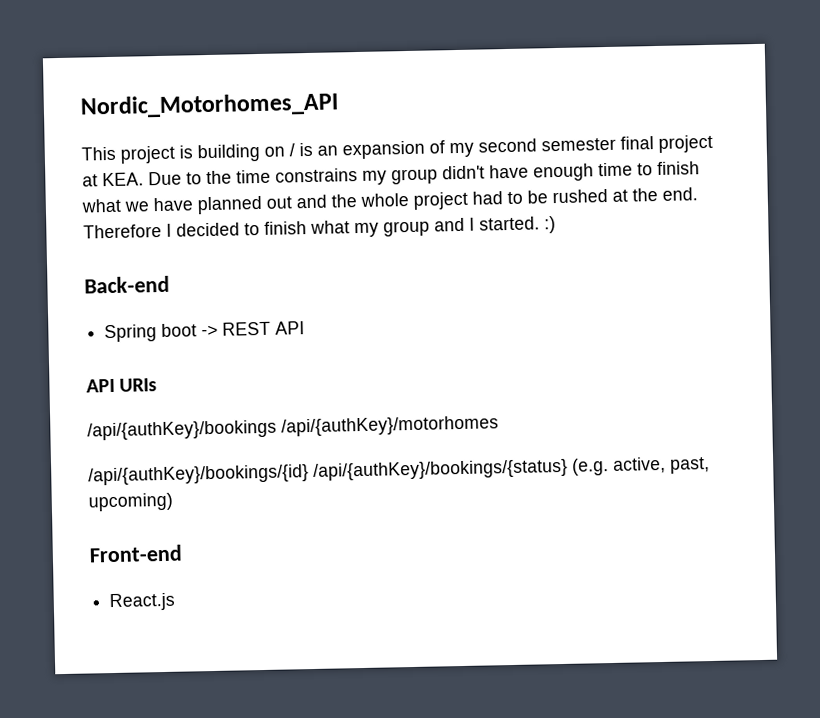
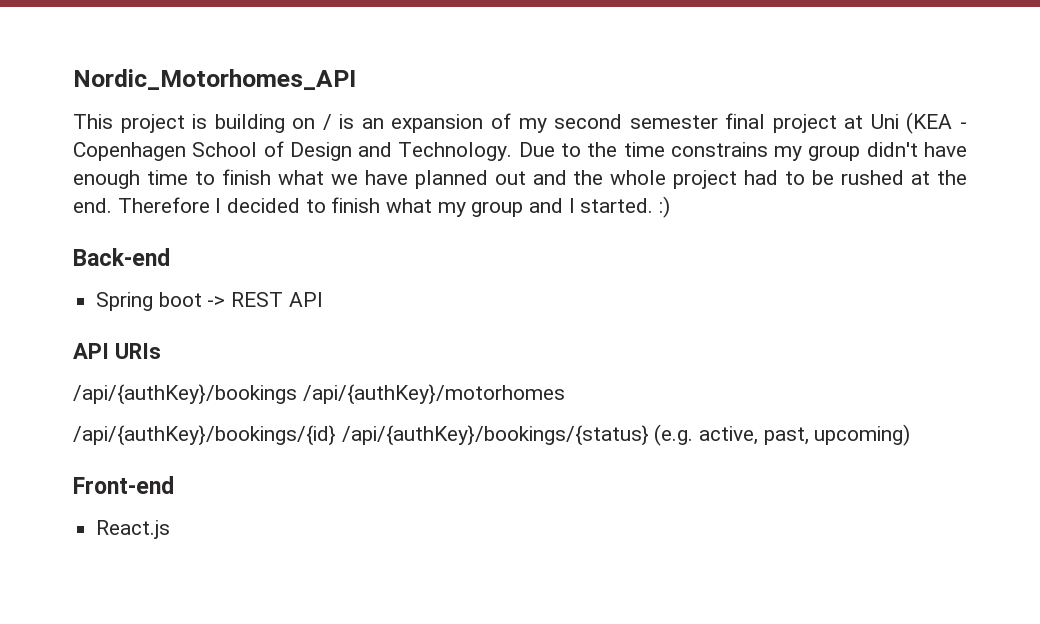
[102,172,144,187] KEA. -> [870,112,967,134] [73,141,513,161] Uni (KEA - Copenhagen School of Design and Technology.

